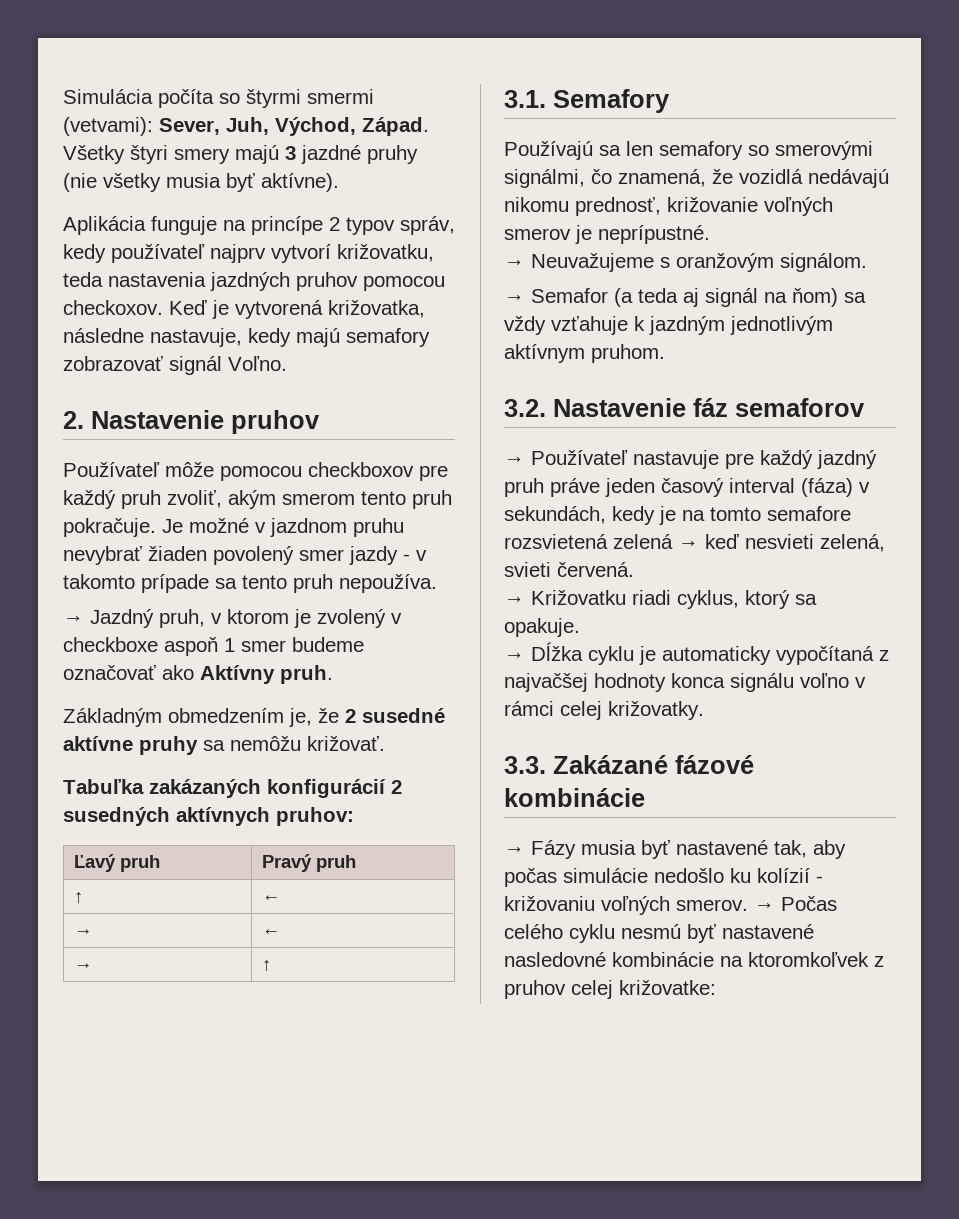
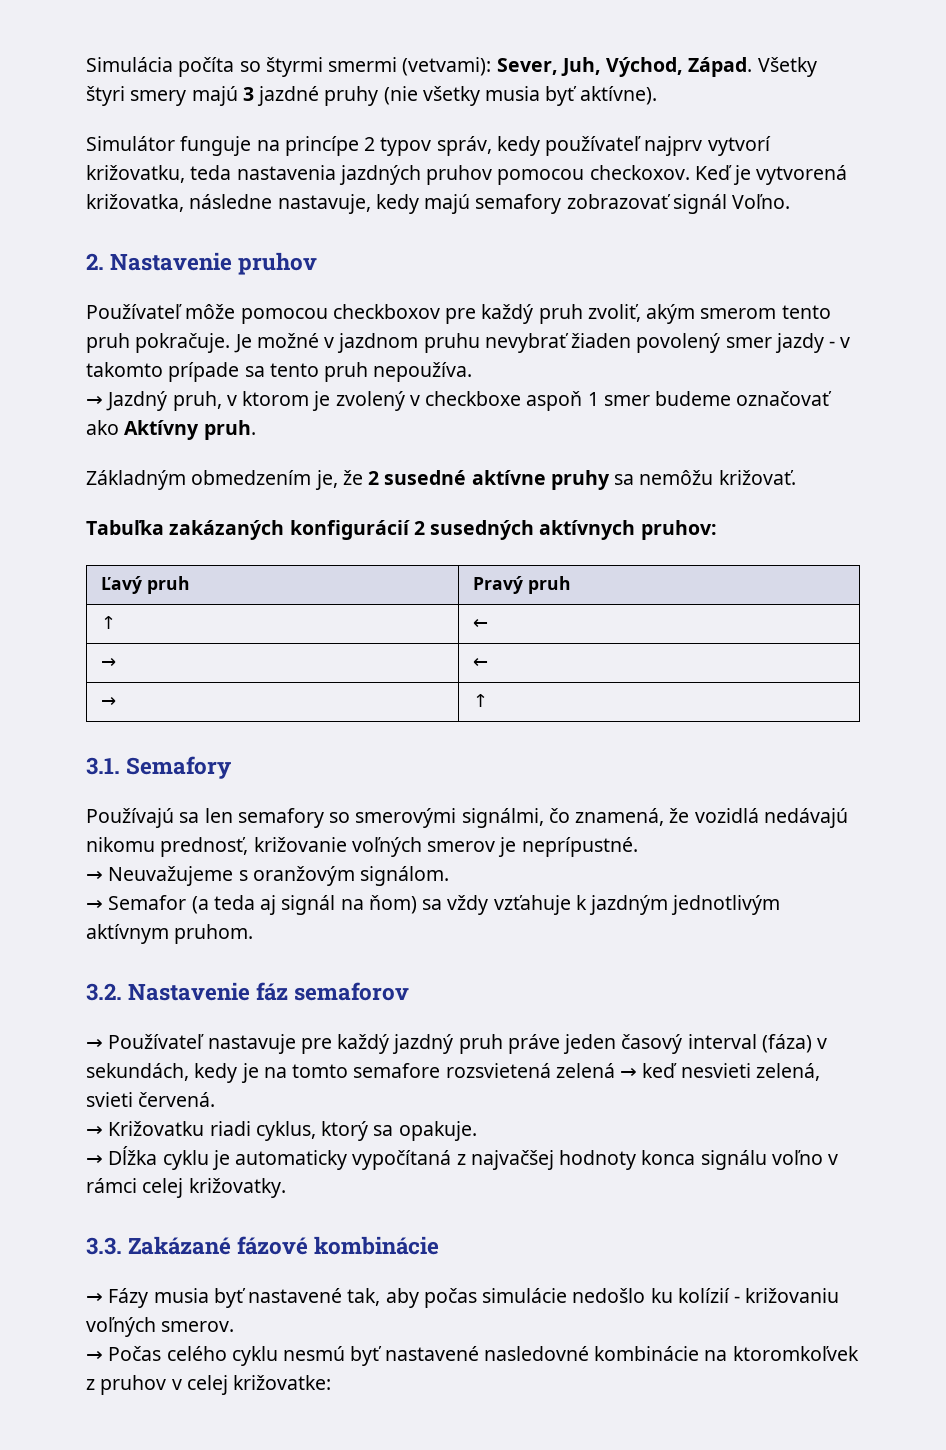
[63,216,146,235] Aplikácia -> [86,136,175,151] Simulátor
(748, 905) none -> (235, 1326) //
(566, 989) none -> [171,1379,182,1390] v

